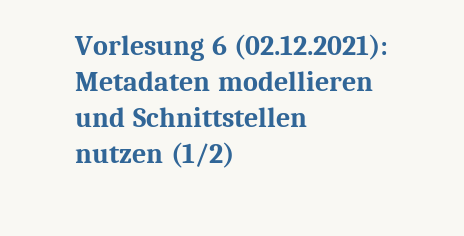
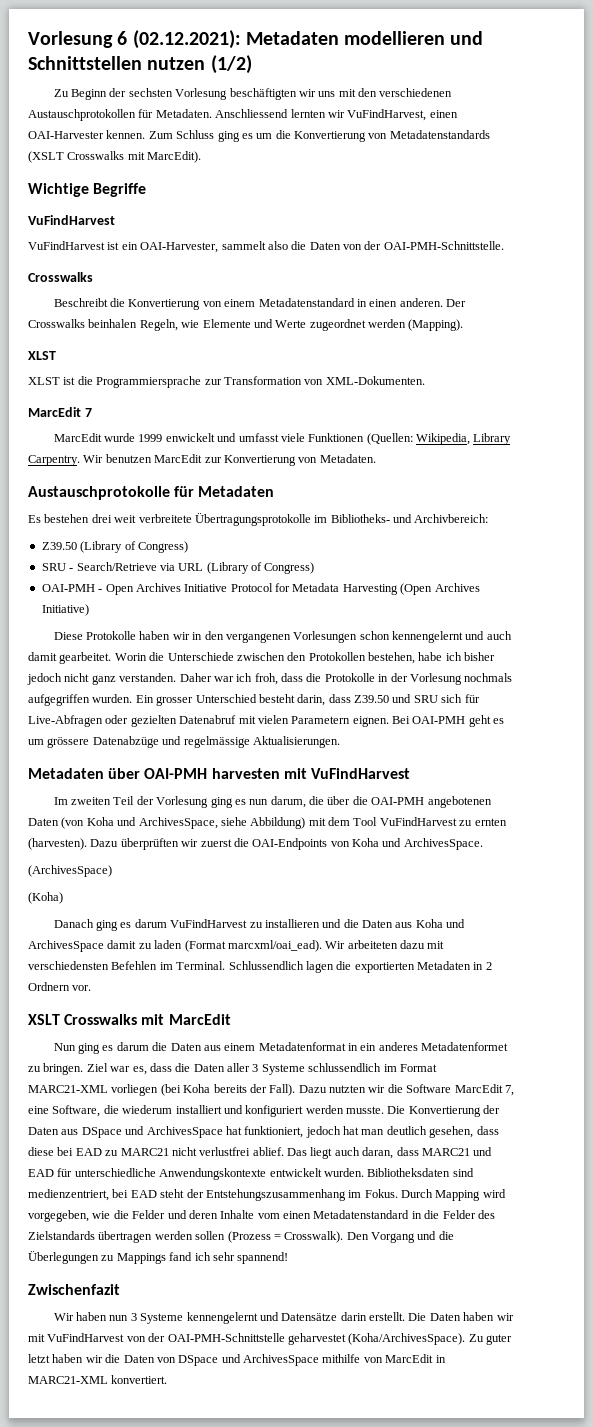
(234, 155) none -> [53,88,453,100] [28,109,458,121] [28,130,490,142] [28,151,202,163] [28,183,147,197] [28,215,115,225] [28,241,504,253] [28,272,93,282] [53,298,467,310] [28,319,464,331] [28,351,56,360] [28,376,425,388] [28,407,92,417] [53,433,512,445] [28,454,376,466] [28,486,275,500] [28,513,489,526] [41,541,188,553] [41,562,315,574] [41,583,480,595] [41,604,89,616] [53,631,512,643] [28,652,496,664] [27,673,513,685] [28,694,480,706] [28,715,505,727] [28,736,340,748] [28,768,410,779] [53,796,492,808] [28,817,507,829] [28,838,483,850] [28,865,112,877] [28,892,63,904] [53,919,466,931] [28,940,445,952] [28,961,492,973] [28,982,92,991] [28,1014,231,1025] [53,1042,509,1054] [28,1063,437,1075] [28,1084,514,1096] [28,1105,501,1117] [28,1126,499,1138] [28,1147,493,1159] [28,1168,474,1180] [28,1189,506,1201] [28,1210,495,1222] [28,1231,454,1243] [28,1251,289,1264] [28,1284,120,1295] [53,1312,514,1324] [28,1333,512,1345] [28,1354,446,1366] [28,1375,168,1384] // Zu Beginn der sechsten Vorlesung beschäftigten wir uns mit den verschiedenen Austauschprotokollen für Metadaten. Anschliessend lernten wir VuFindHarvest, einen OAI-Harvester kennen. Zum Schluss ging es um die Konvertierung von Metadatenstandards (XSLT Crosswalks mit MarcEdit). // Wichtige Begriffe // VuFindHarvest // VuFindHarvest ist ein OAI-Harvester, sammelt also die Daten von der OAI-PMH-Schnittstelle. // Crosswalks // Beschreibt die Konvertierung von einem Metadatenstandard in einen anderen. Der Crosswalks beinhalen Regeln, wie Elemente und Werte zugeordnet werden (Mapping). // XLST // XLST ist die Programmiersprache zur Transformation von XML-Dokumenten. // MarcEdit 7 // MarcEdit wurde 1999 enwickelt und umfasst viele Funktionen (Quellen: Wikipedia, Library Carpentry. Wir benutzen MarcEdit zur Konvertierung von Metadaten. // Austauschprotokolle für Metadaten // Es bestehen drei weit verbreitete Übertragungsprotokolle im Bibliotheks- und Archivbereich: // Z39.50 (Library of Congress) // SRU - Search/Retrieve via URL (Library of Congress) // OAI-PMH - Open Archives Initiative Protocol for Metadata Harvesting (Open Archives Initiative) // Diese Protokolle haben wir in den vergangenen Vorlesungen schon kennengelernt und auch damit gearbeitet. Worin die Unterschiede zwischen den Protokollen bestehen, habe ich bisher jedoch nicht ganz verstanden. Daher war ich froh, dass die Protokolle in der Vorlesung nochmals aufgegriffen wurden. Ein grosser Unterschied besteht darin, dass Z39.50 und SRU sich für Live-Abfragen oder gezielten Datenabruf mit vielen Parametern eignen. Bei OAI-PMH geht es um grössere Datenabzüge und regelmässige Aktualisierungen. // Metadaten über OAI-PMH harvesten mit VuFindHarvest // Im zweiten Teil der Vorlesung ging es nun darum, die über die OAI-PMH angebotenen Daten (von Koha und ArchivesSpace, siehe Abbildung) mit dem Tool VuFindHarvest zu ernten (harvesten). Dazu überprüften wir zuerst die OAI-Endpoints von Koha und ArchivesSpace. // (ArchivesSpace) // (Koha) // Danach ging es darum VuFindHarvest zu installieren und die Daten aus Koha und ArchivesSpace damit zu laden (Format marcxml/oai_ead). Wir arbeiteten dazu mit verschiedensten Befehlen im Terminal. Schlussendlich lagen die exportierten Metadaten in 2 Ordnern vor. // XSLT Crosswalks mit MarcEdit // Nun ging es darum die Daten aus einem Metadatenformat in ein anderes Metadatenformet zu bringen. Ziel war es, dass die Daten aller 3 Systeme schlussendlich im Format MARC21-XML vorliegen (bei Koha bereits der Fall). Dazu nutzten wir die Software MarcEdit 7, eine Software, die wiederum installiert und konfiguriert werden musste. Die Konvertierung der Daten aus DSpace und ArchivesSpace hat funktioniert, jedoch hat man deutlich gesehen, dass diese bei EAD zu MARC21 nicht verlustfrei ablief. Das liegt auch daran, dass MARC21 und EAD für unterschiedliche Anwendungskontexte entwickelt wurden. Bibliotheksdaten sind medienzentriert, bei EAD steht der Entstehungszusammenhang im Fokus. Durch Mapping wird vorgegeben, wie die Felder und deren Inhalte vom einen Metadatenstandard in die Felder des Zielstandards übertragen werden sollen (Prozess = Crosswalk). Den Vorgang und die Überlegungen zu Mappings fand ich sehr spannend! // Zwischenfazit // Wir haben nun 3 Systeme kennengelernt und Datensätze darin erstellt. Die Daten haben wir mit VuFindHarvest von der OAI-PMH-Schnittstelle geharvestet (Koha/ArchivesSpace). Zu guter letzt haben wir die Daten von DSpace und ArchivesSpace mithilfe von MarcEdit in MARC21-XML konvertiert.

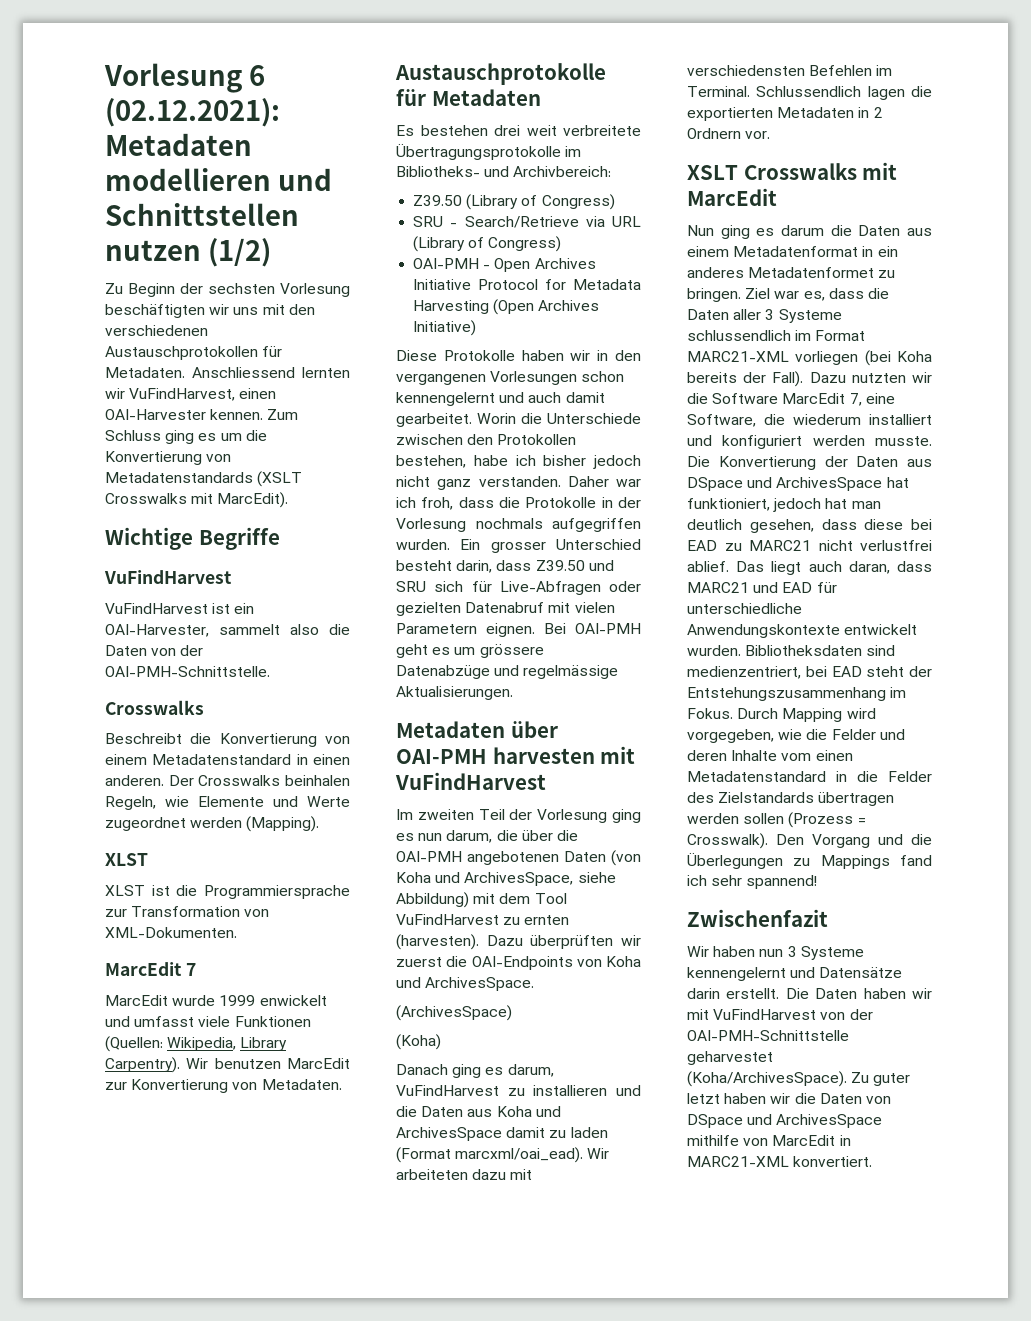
[28,455,80,466] Carpentry. -> [105,1057,180,1073] Carpentry).
[134,919,167,928] darum -> [507,1064,554,1077] darum,

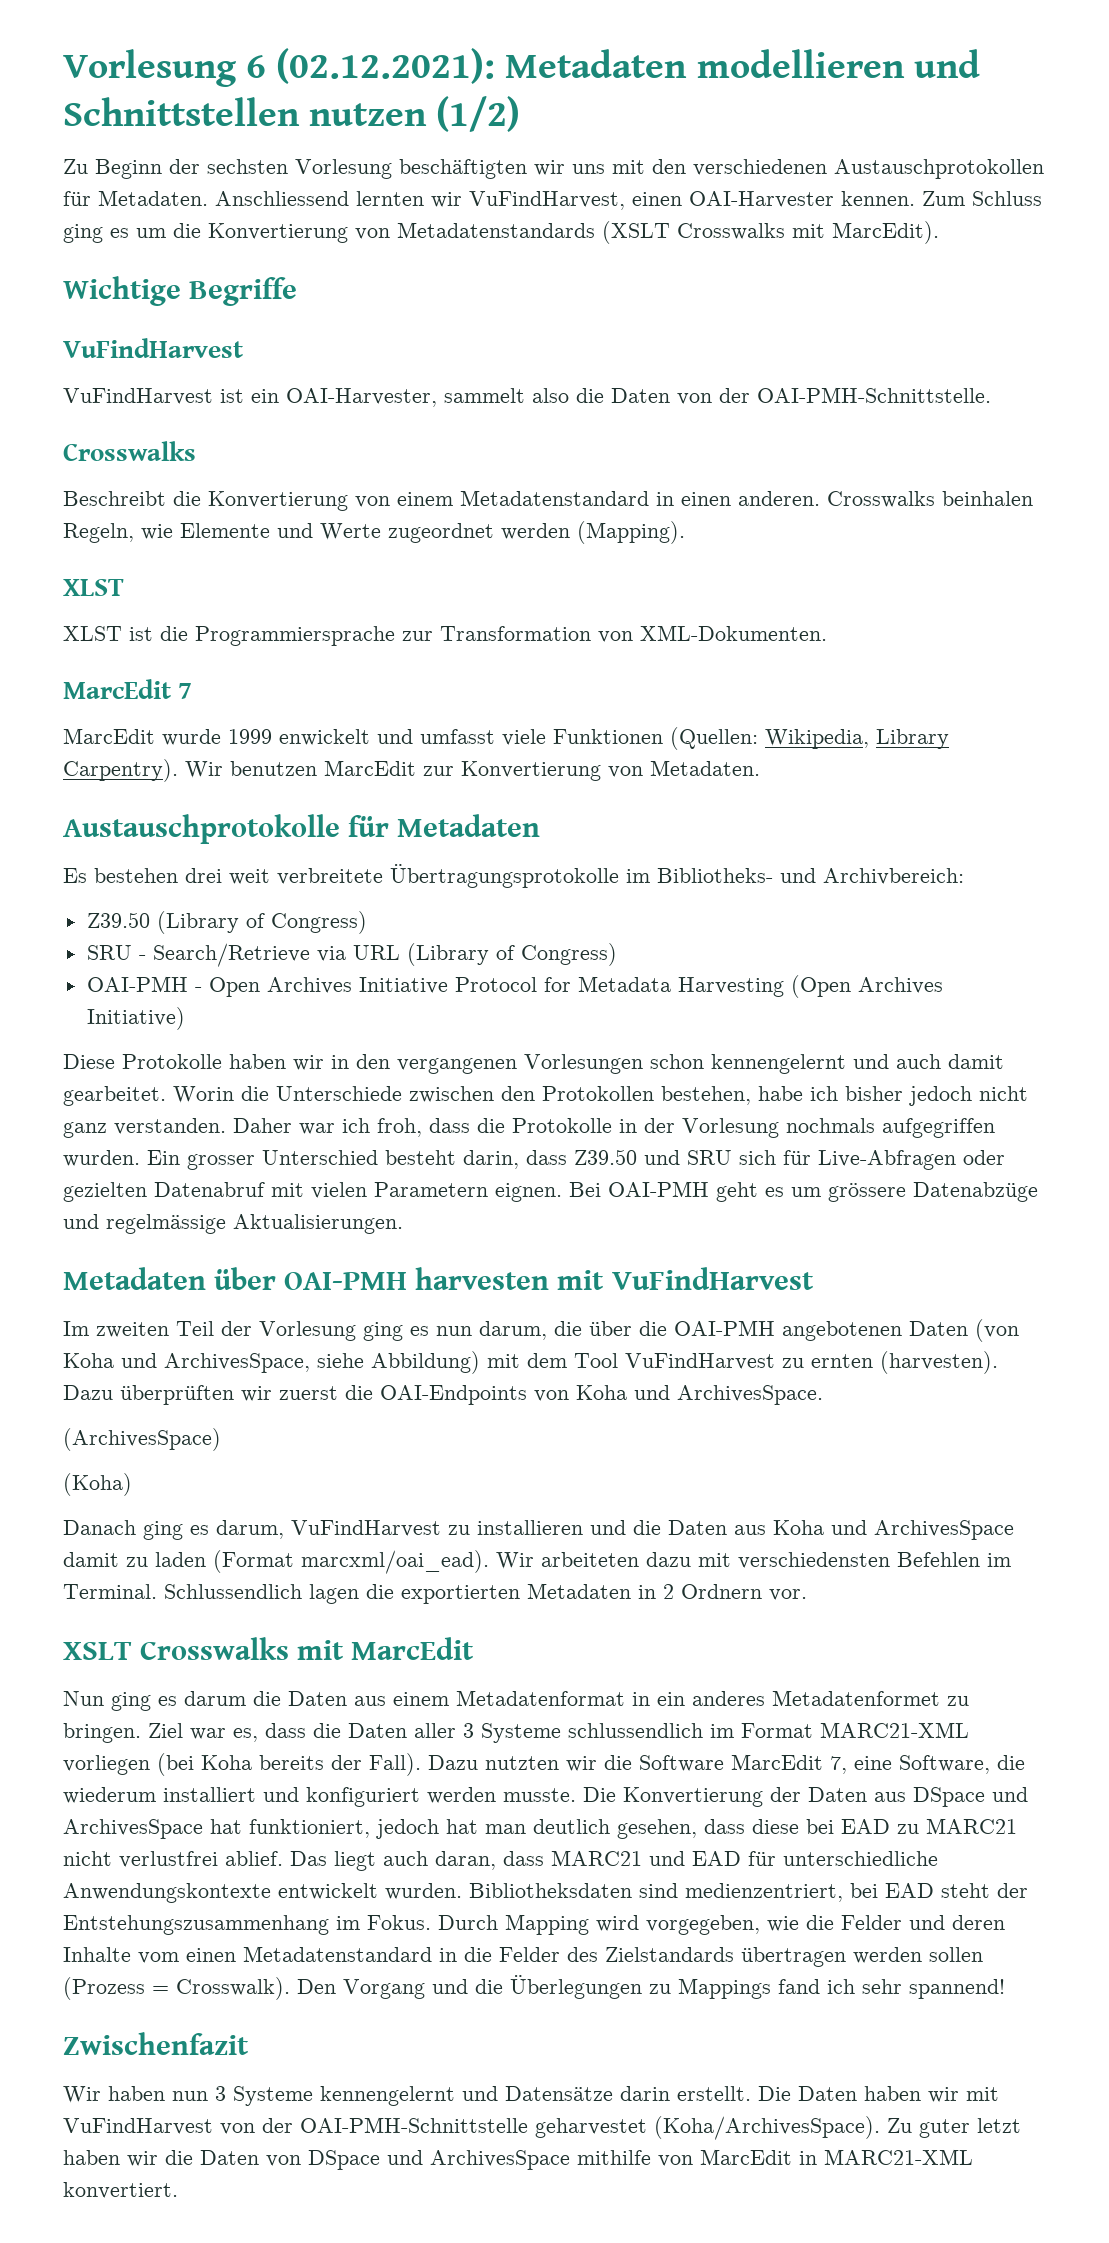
[168,775,194,786] Der -> (820, 498) none

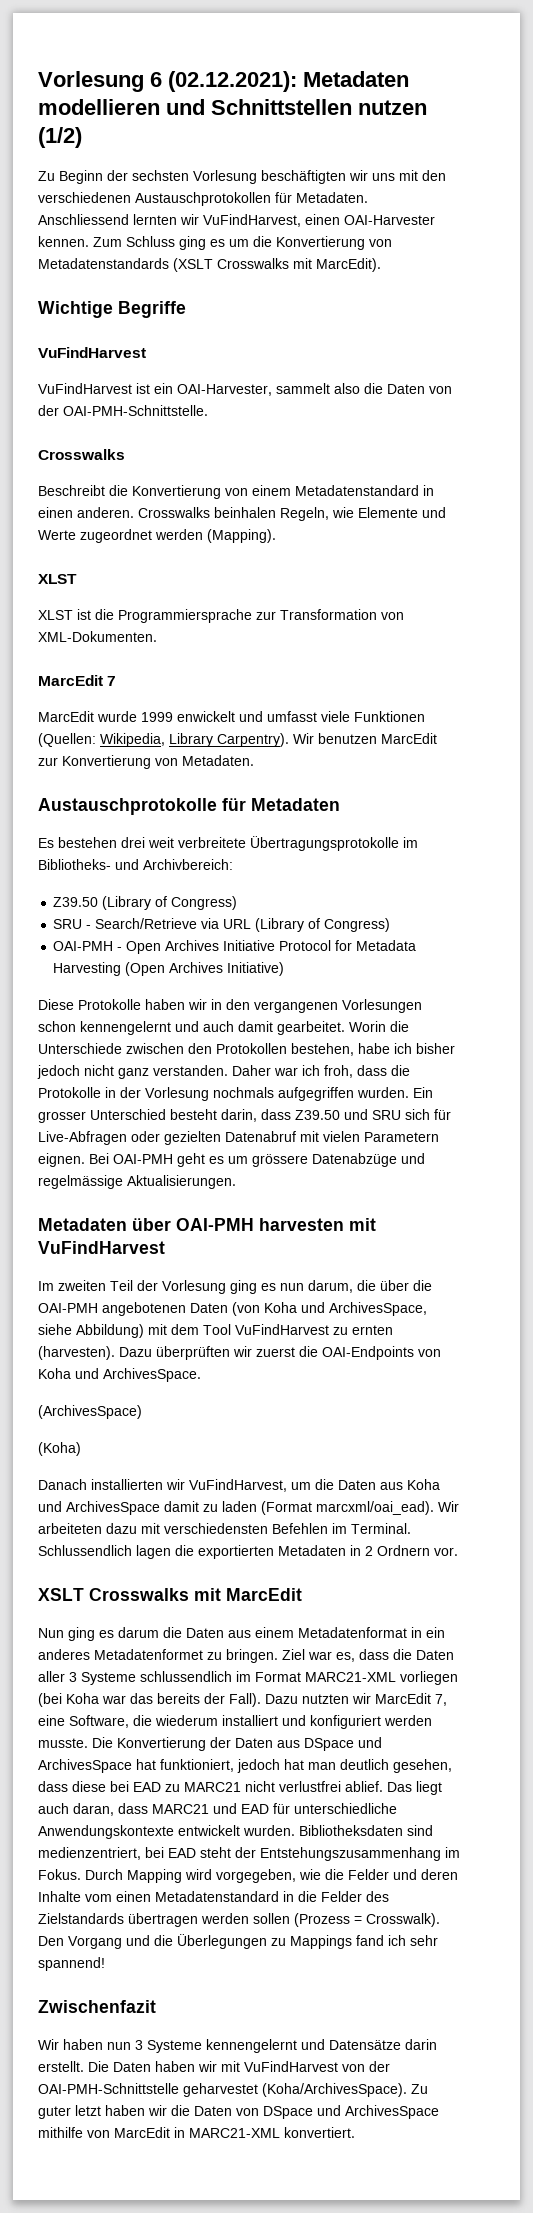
[143,1520,626,1540] ging es darum, VuFindHarvest zu installieren und -> [91,1479,311,1492] installierten wir VuFindHarvest, um
(252, 1762) none -> [102,1693,153,1704] war das
[604,1755,724,1772] die Software -> (371, 1698) none

